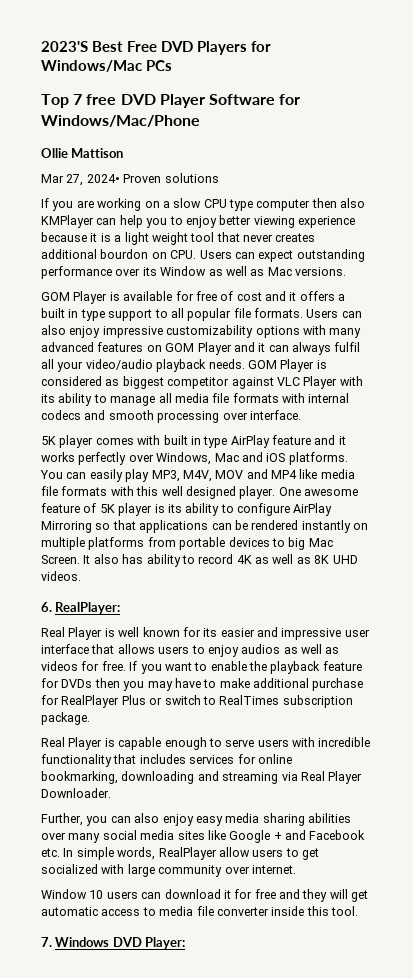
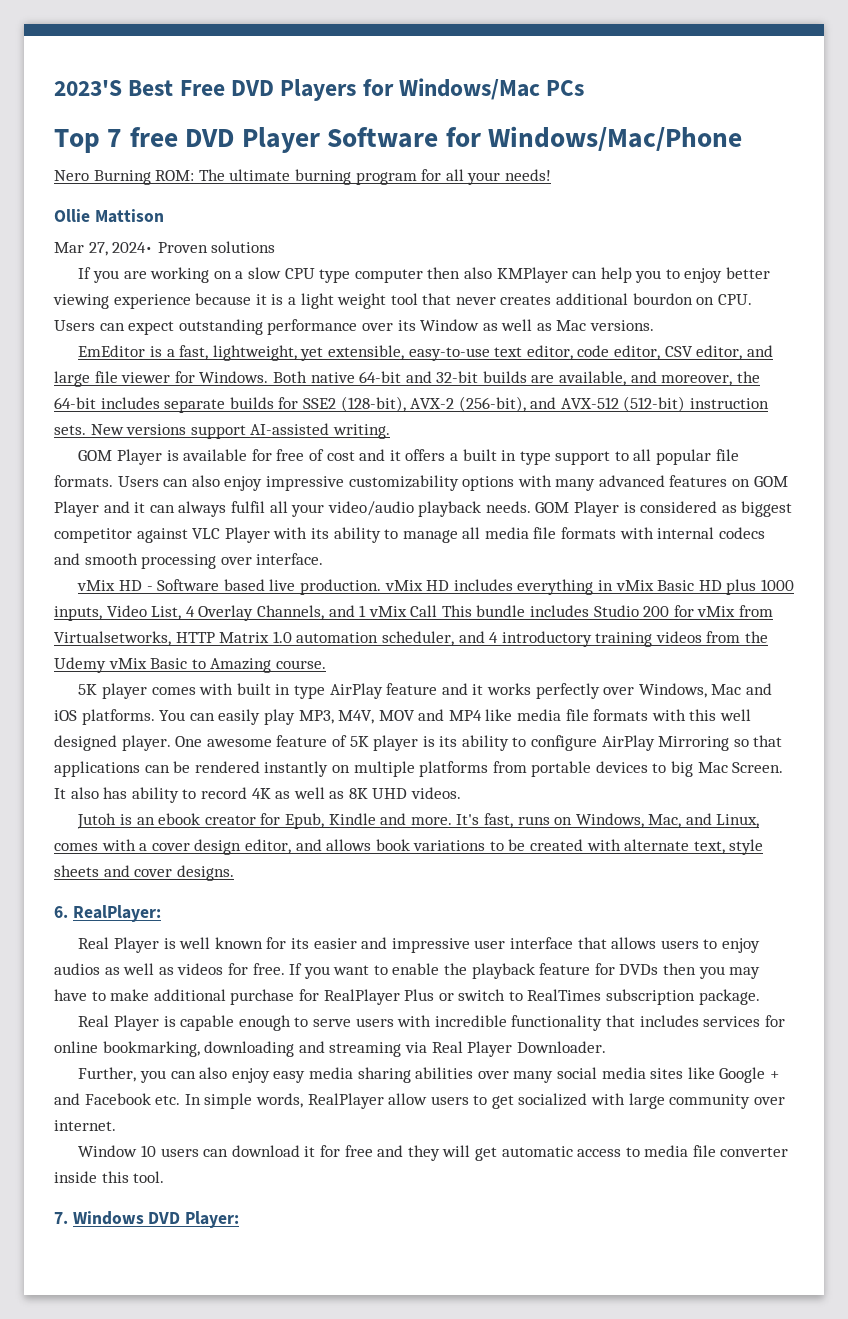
(200, 121) none -> [54,169,551,185] // Nero Burning ROM: The ultimate burning program for all your needs!
(346, 271) none -> [78,345,773,361] [54,371,760,387] [54,396,770,413] [54,423,390,439] // EmEditor is a fast, lightweight, yet extensible, easy-to-use text editor, code editor, CSV editor, and large file viewer for Windows. Both native 64-bit and 32-bit builds are available, and moreover, the 64-bit includes separate builds for SSE2 (128-bit), AVX-2 (256-bit), and AVX-512 (512-bit) instruction sets. New versions support AI-assisted writing.
(301, 415) none -> [77,579,794,595] [54,605,774,621] [54,631,769,647] [54,657,326,673] // vMix HD - Software based live production. vMix HD includes everything in vMix Basic HD plus 1000 inputs, Video List, 4 Overlay Channels, and 1 vMix Call This bundle includes Studio 200 for vMix from Virtualsetworks, HTTP Matrix 1.0 automation scheduler, and 4 introductory training videos from the Udemy vMix Basic to Amazing course.
(81, 576) none -> [77,813,760,829] [54,839,764,855] [54,865,234,881] // Jutoh is an ebook creator for Epub, Kindle and more. It's fast, runs on Windows, Mac, and Linux, comes with a cover design editor, and allows book variations to be created with alternate text, style sheets and cover designs.

